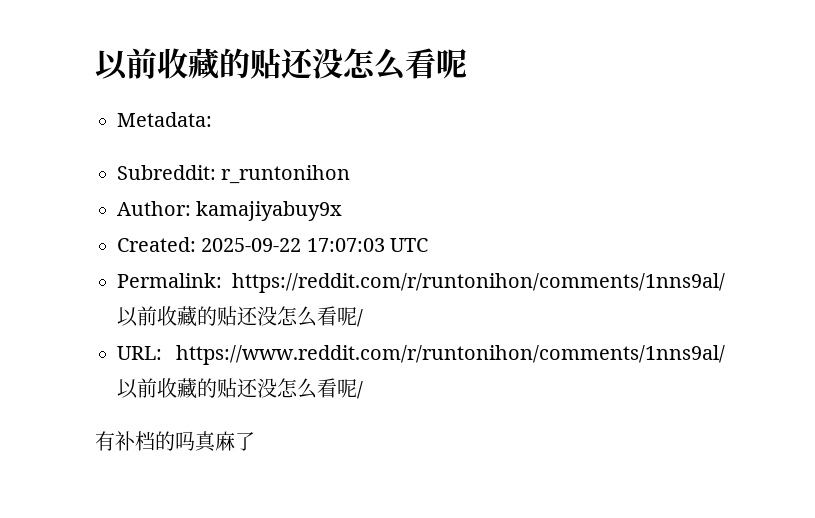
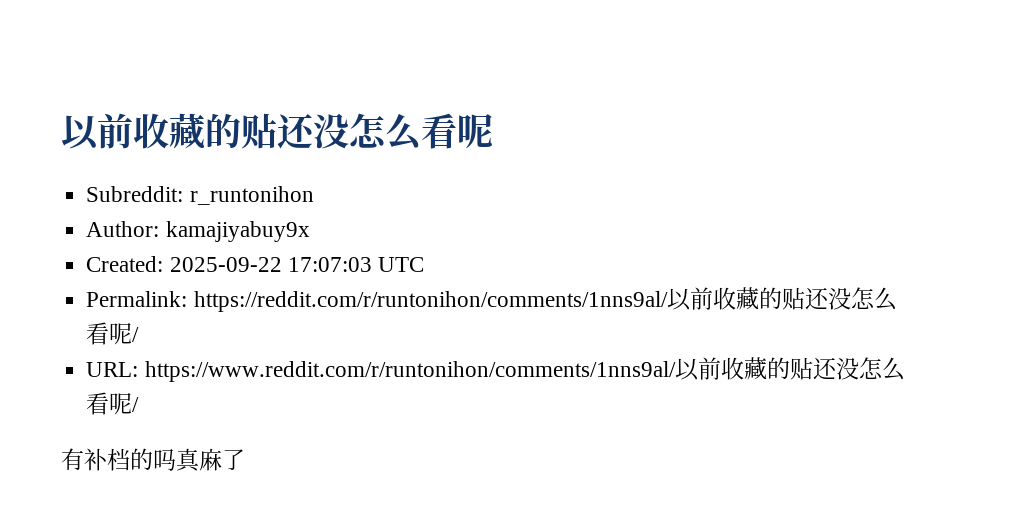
[95,48,467,81] [117,112,212,127] 以前收藏的贴还没怎么看呢 // Metadata: -> [61,113,493,151] 以前收藏的贴还没怎么看呢

